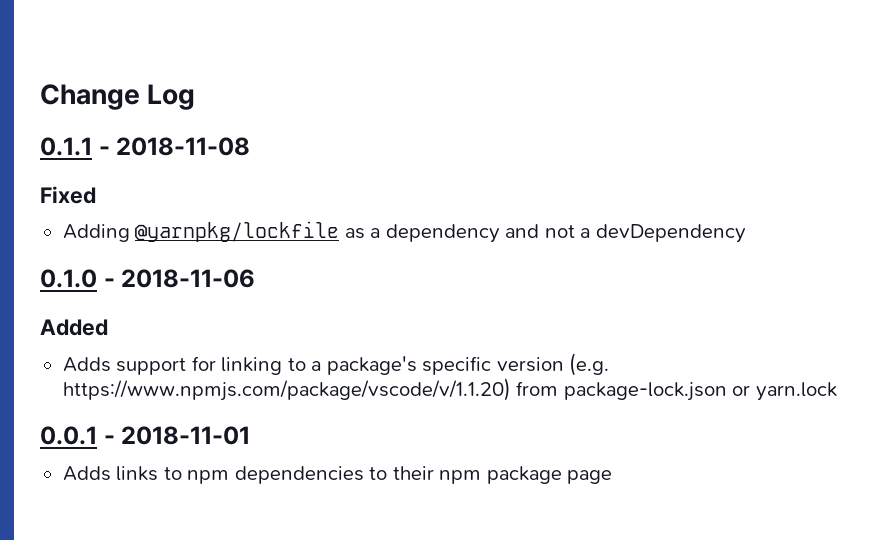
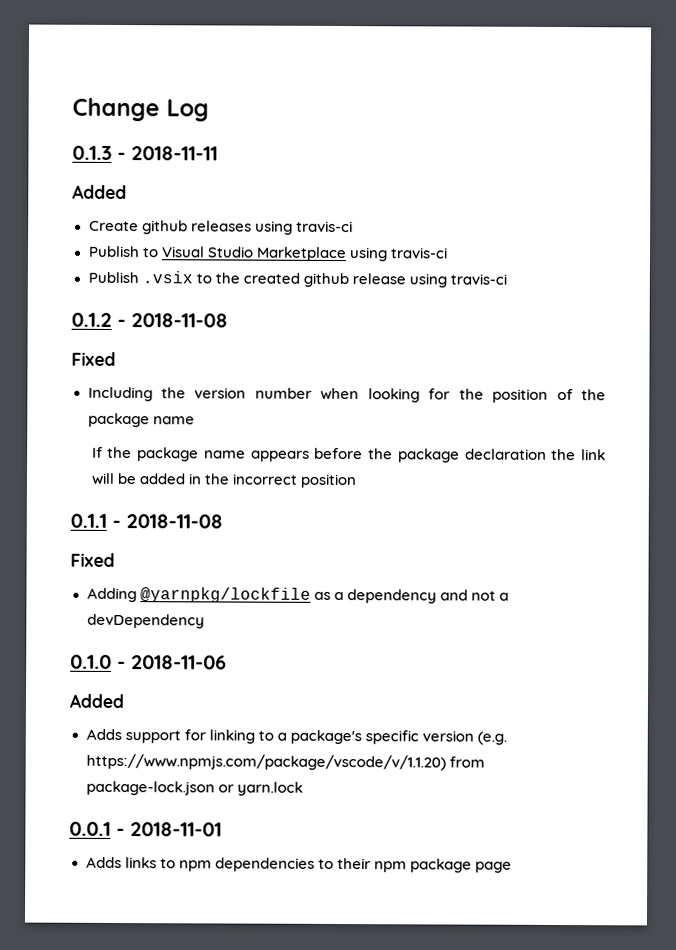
(196, 97) none -> [72,145,218,161] [72,184,127,200] [88,220,353,235] [87,245,448,262] [87,271,507,288] [71,312,228,328] [71,351,116,366] [87,386,606,403] [87,412,195,428] [91,446,606,463] [90,472,357,489] // 0.1.3 - 2018-11-11 // Added // Create github releases using travis-ci // Publish to Visual Studio Marketplace using travis-ci // Publish .vsix to the created github release using travis-ci // 0.1.2 - 2018-11-08 // Fixed // Including the version number when looking for the position of the package name // If the package name appears before the package declaration the link will be added in the incorrect position

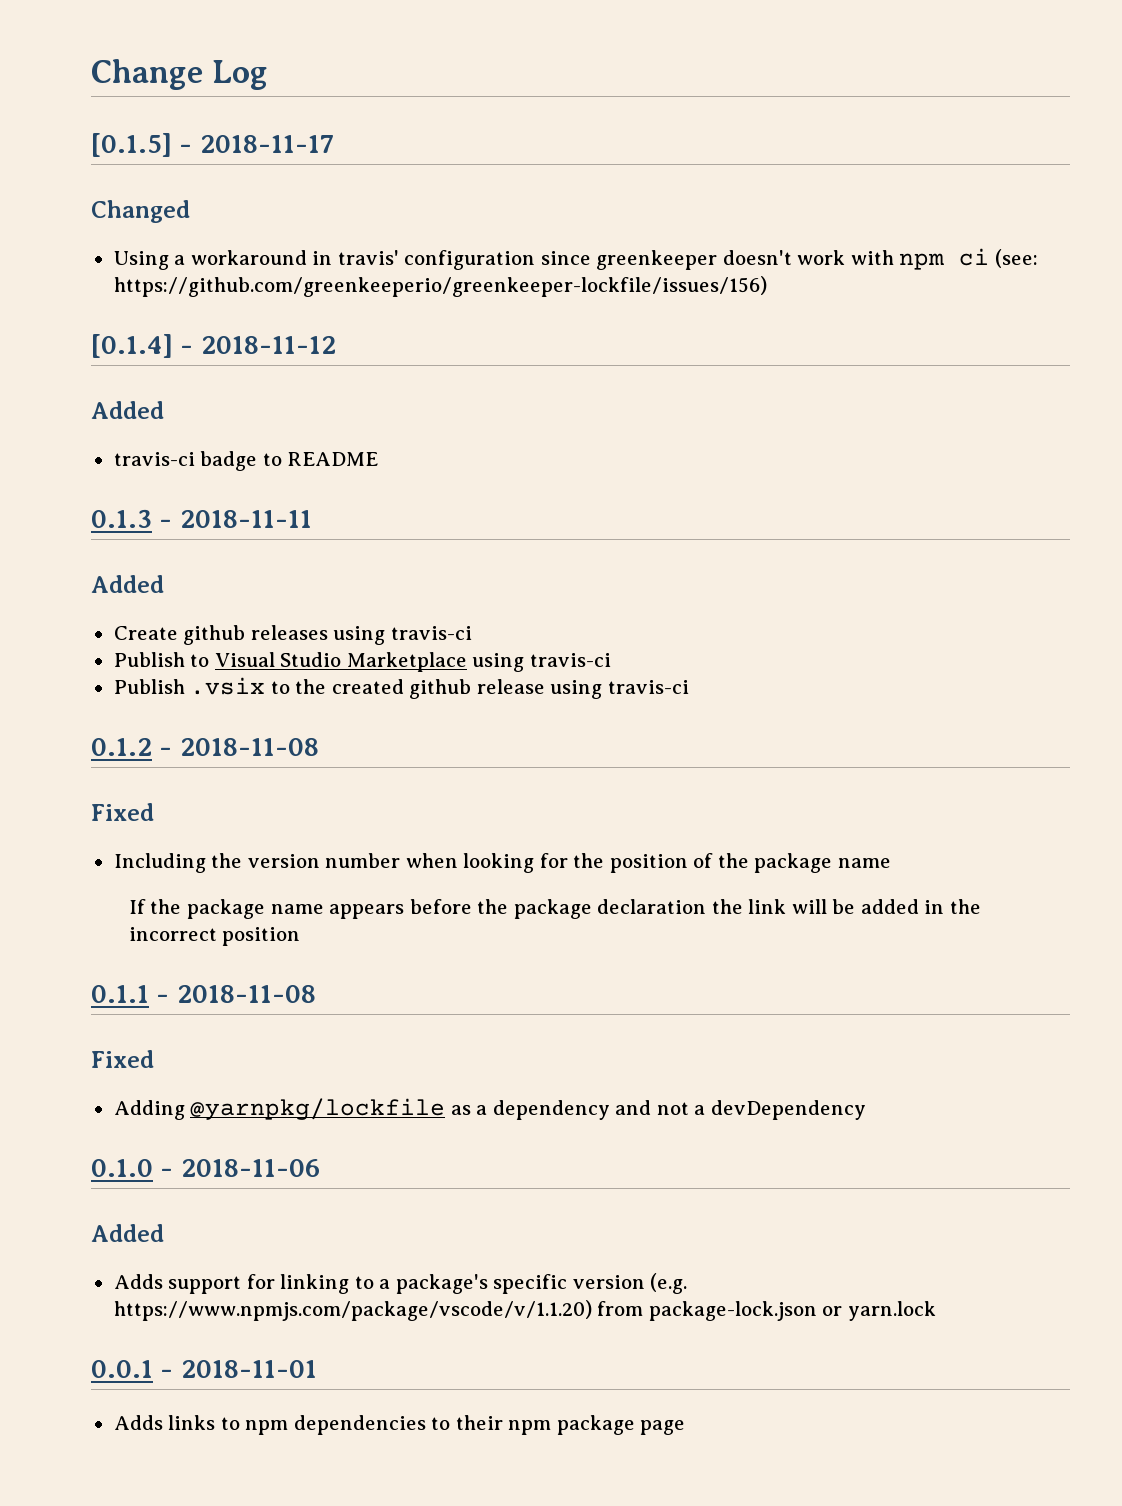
(209, 110) none -> [91,133,334,157] [91,200,190,223] [113,248,1038,270] [113,276,767,297] [91,334,336,358] [91,401,164,419] [113,451,379,471] // [0.1.5] - 2018-11-17 // Changed // Using a workaround in travis' configuration since greenkeeper doesn't work with npm ci (see: https://github.com/greenkeeperio/greenkeeper-lockfile/issues/156) // [0.1.4] - 2018-11-12 // Added // travis-ci badge to README

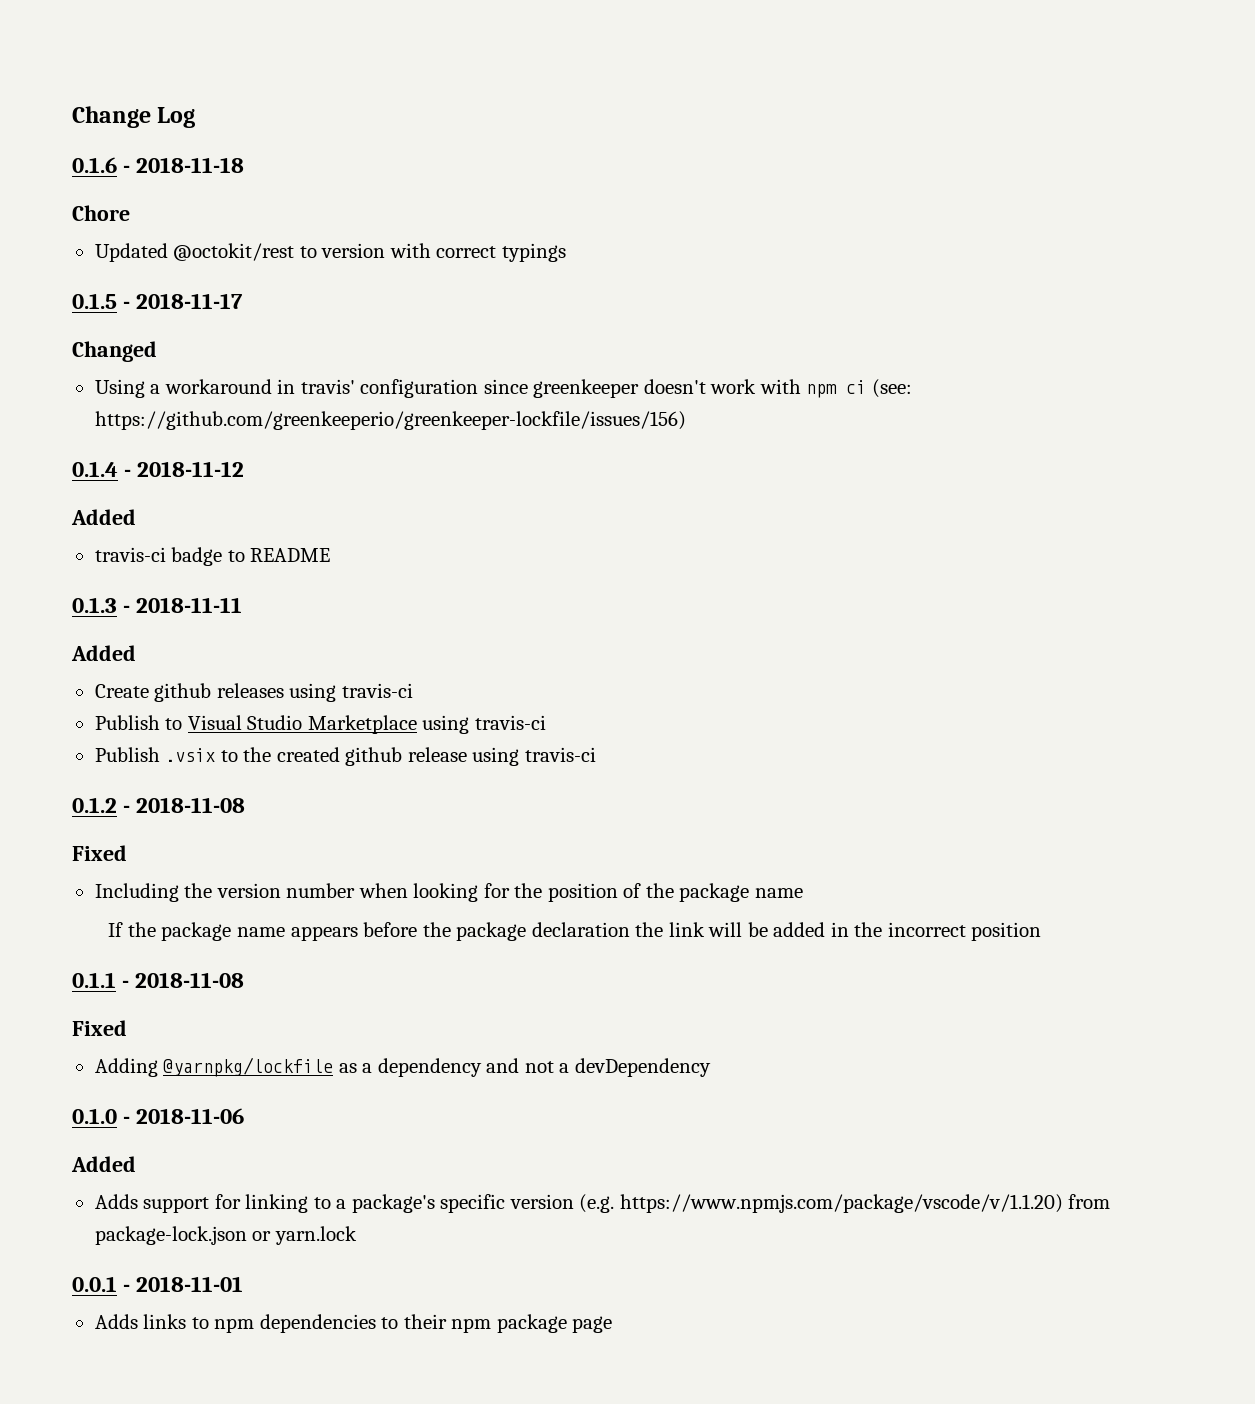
[91,133,172,157] [0.1.5] -> [72,157,245,173] [72,205,130,221] [94,243,566,262] [72,293,117,309] 0.1.6 - 2018-11-18 // Chore // Updated @octokit/rest to version with correct typings // 0.1.5
[91,334,173,358] [0.1.4] -> [72,461,118,477] 0.1.4

